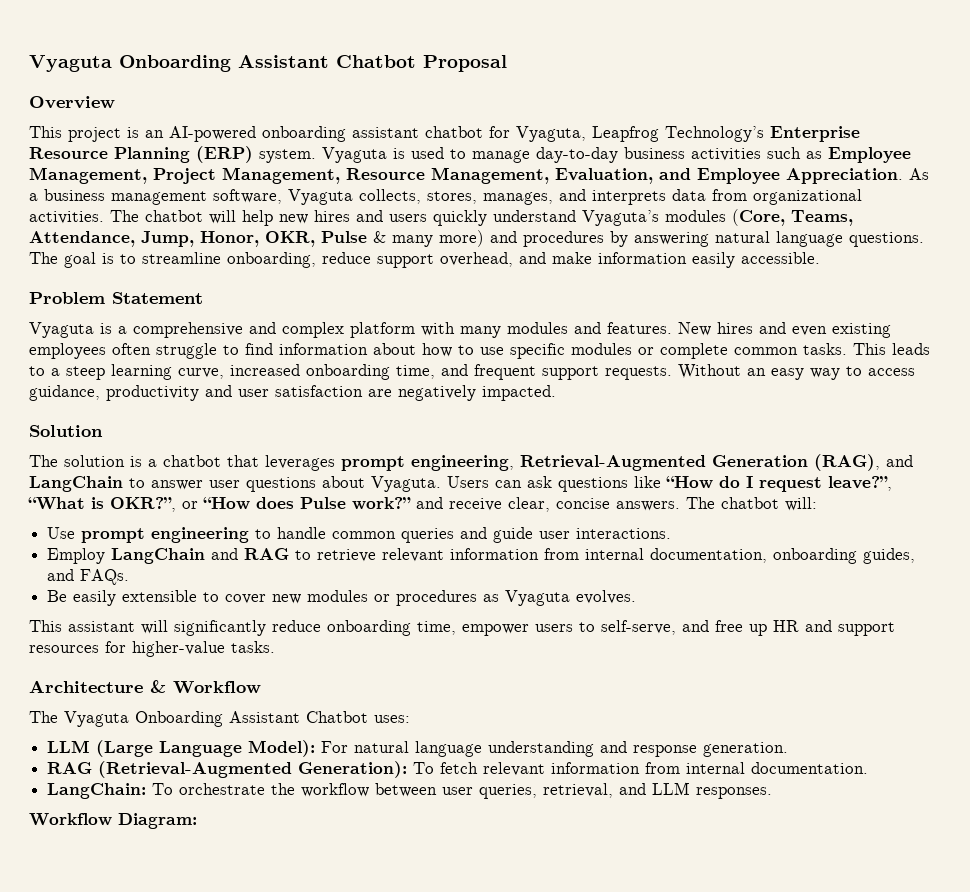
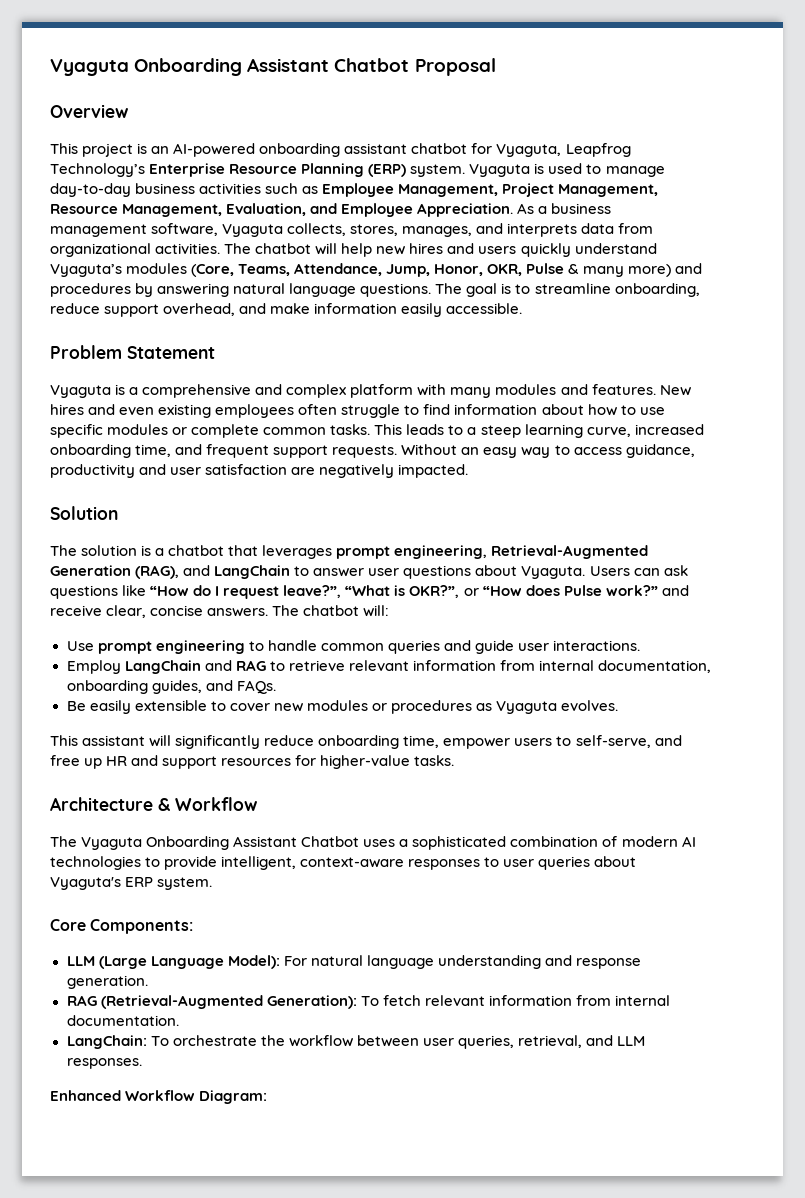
[374,715,410,723] uses: -> [363,836,696,850] [50,856,637,870] [50,877,213,890] [50,919,194,934] uses a sophisticated combination of modern AI technologies to provide intelligent, context-aware responses to user queries about Vyaguta's ERP system. // Core Components:
(773, 793) none -> [50,1090,121,1101] Enhanced

